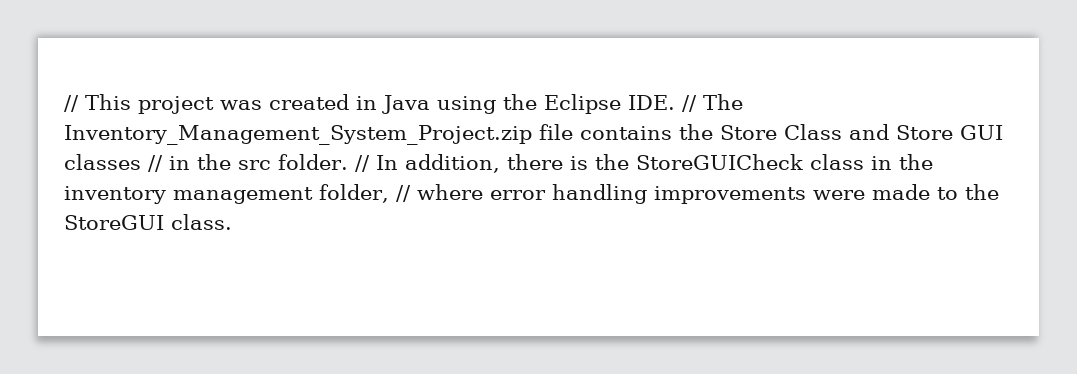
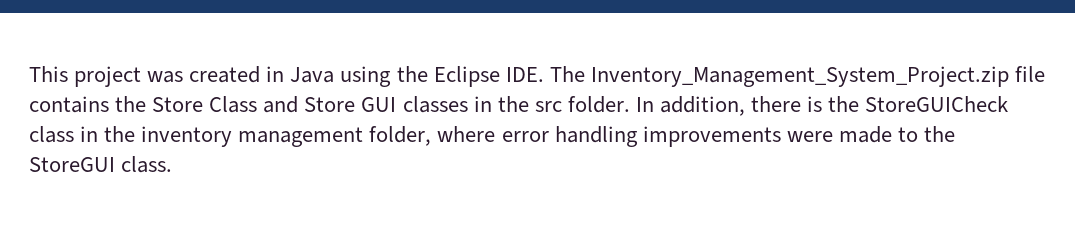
[64,95,79,112] // -> (29, 74) none
[682,95,697,112] // -> (544, 74) none
[148,155,163,172] // -> (468, 104) none
[354,155,370,172] // -> (630, 104) none
[395,185,411,202] // -> (432, 136) none

